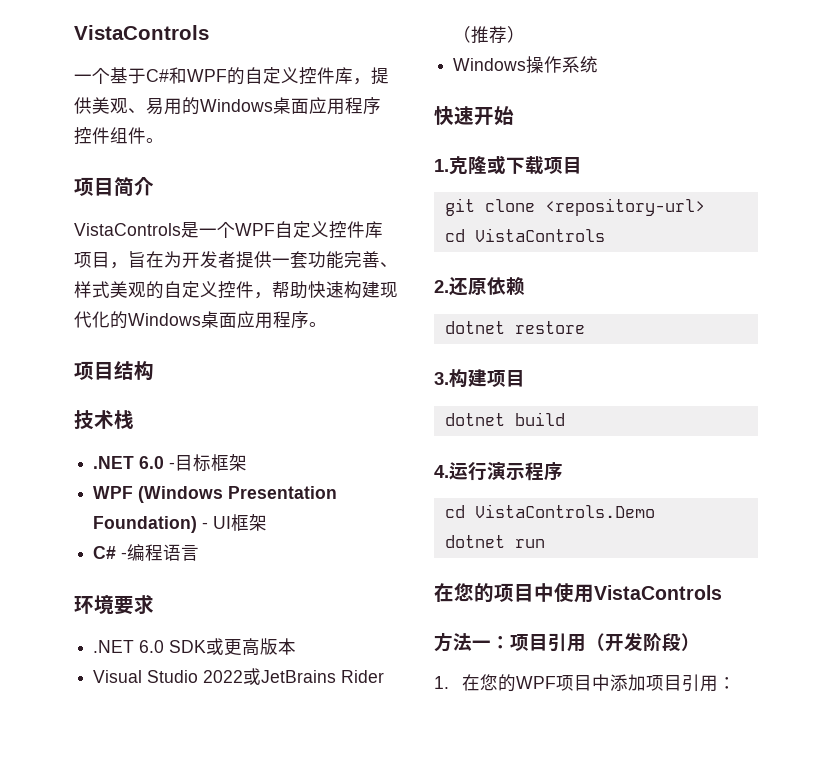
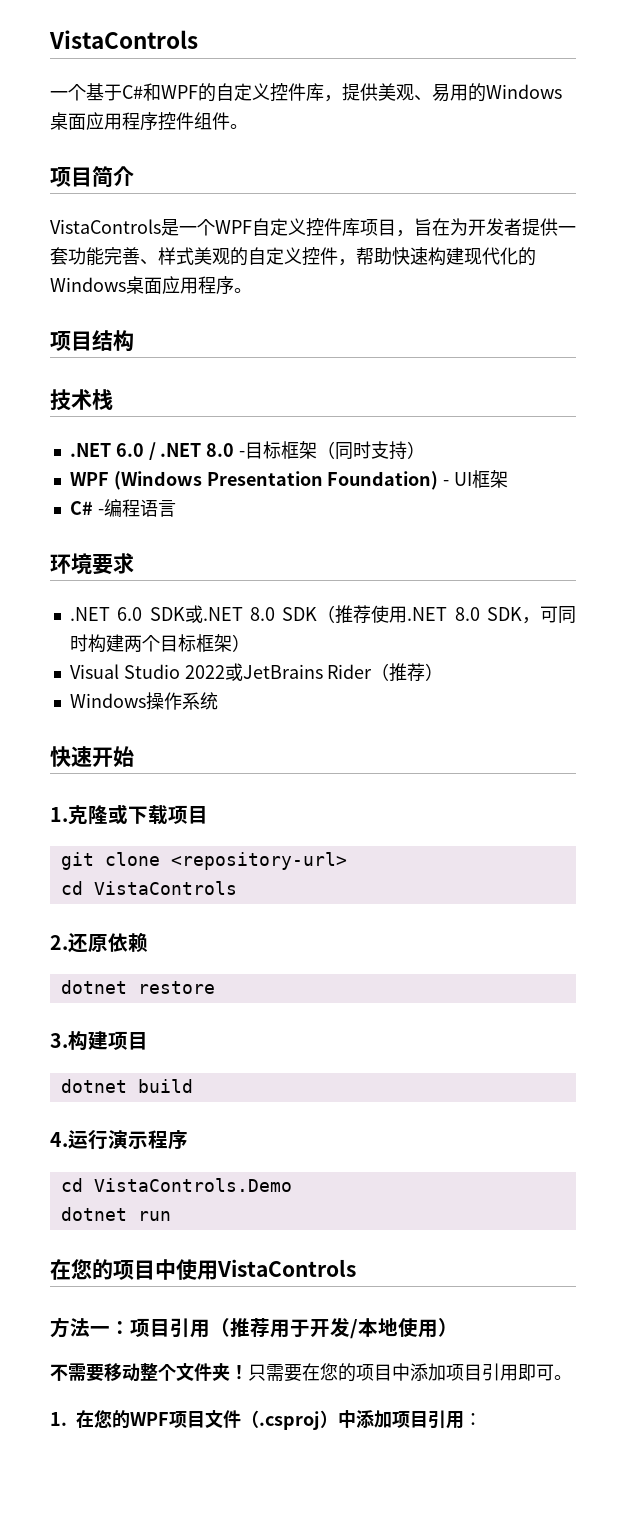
(165, 462) none -> [148,442,235,460] / .NET 8.0
(248, 462) none -> [317,441,426,460] （同时支持）
[224,638,297,656] 更高版本 -> [202,605,576,624] [69,634,250,653] .NET 8.0 SDK（推荐使用.NET 8.0 SDK，可同时构建两个目标框架）
[605,632,700,652] [434,674,556,692] 开发阶段） // 1.在您的WPF -> [230,1317,458,1339] [50,1363,356,1382] 推荐用于开发/本地使用） // 不需要移动整个文件夹！只需要在您的
(718, 683) none -> [518,1364,572,1381] [50,1410,464,1430] 即可。 // 1.在您的WPF项目文件（.csproj）中添加项目引用

